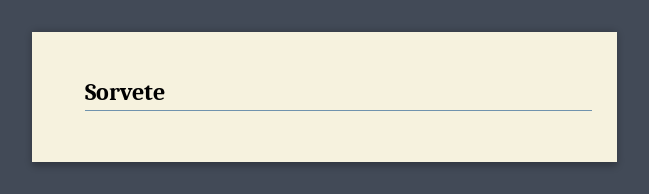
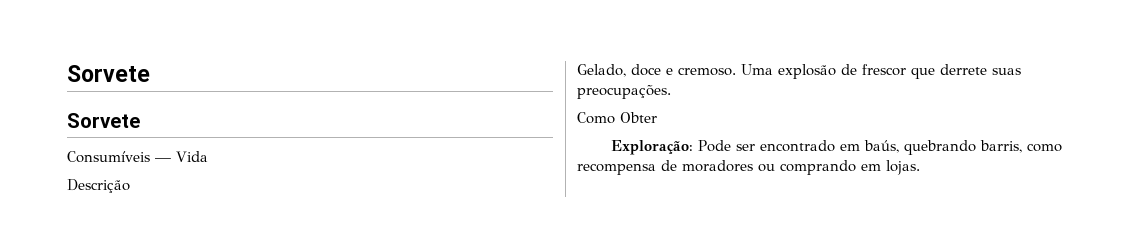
[85,84,165,100] Sorvete -> [67,65,150,82] [67,113,140,128] [67,151,208,163] [67,179,130,193] [577,64,1021,79] [577,85,671,99] [577,112,657,124] [611,140,1063,155] [577,160,920,175] Sorvete // Sorvete // Consumíveis — Vida // Descrição // Gelado, doce e cremoso. Uma explosão de frescor que derrete suas preocupações. // Como Obter // Exploração: Pode ser encontrado em baús, quebrando barris, como recompensa de moradores ou comprando em lojas.

